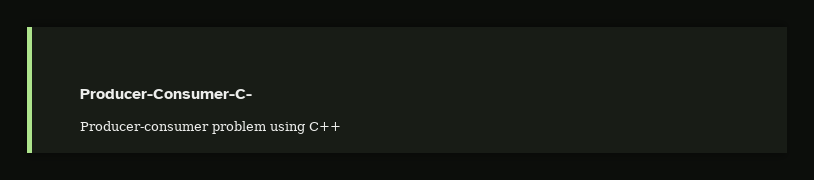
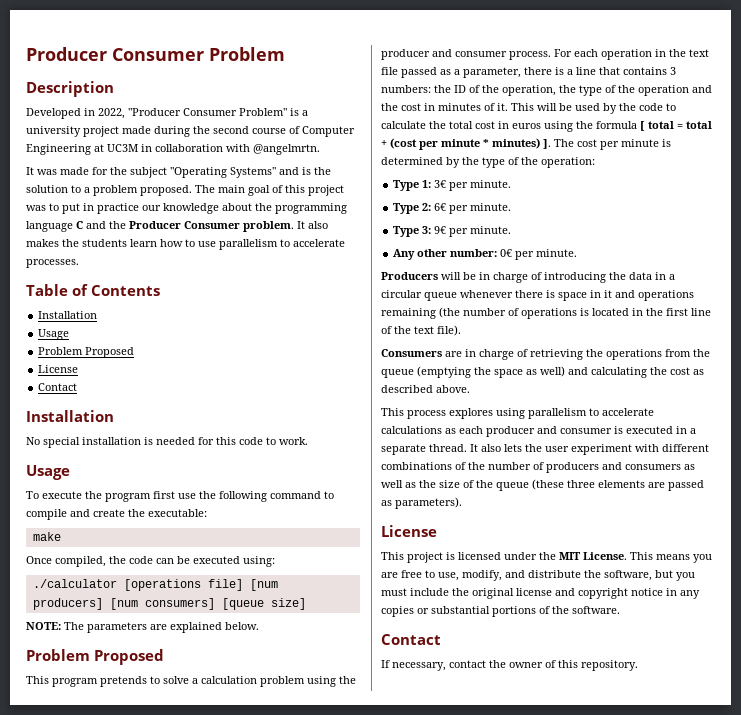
[80,89,252,99] [80,121,341,134] Producer-Consumer-C- // Producer-consumer problem using C++ -> [26,47,285,61] [26,81,114,97] [26,108,308,119] [26,126,355,137] [26,144,320,155] [26,167,331,178] [26,185,344,196] [26,203,347,214] [26,221,328,232] [26,239,345,250] [26,259,79,268] [26,284,161,296] [38,311,98,319] [38,329,70,340] [38,347,135,358] [38,365,79,373] [38,383,78,391] [26,410,114,422] [26,437,308,448] [26,465,70,480] [26,491,334,502] [26,509,207,520] [32,532,61,541] [26,556,275,567] [32,579,278,591] [32,598,306,610] [26,622,259,633] [26,649,165,665] [26,676,356,687] [381,49,709,60] [381,67,676,78] [381,85,712,96] [381,103,676,114] [381,121,712,132] [381,138,671,150] [381,157,595,168] [393,180,512,191] [393,203,512,214] [393,226,512,237] [393,249,578,260] [381,272,675,283] [381,290,694,301] [381,307,711,319] [381,325,461,336] [381,349,710,360] [381,366,704,378] [381,385,470,393] [381,408,654,419] [381,426,696,437] [381,444,709,455] [381,462,695,473] [381,479,704,491] [381,497,462,509] [381,525,437,537] [381,552,712,563] [381,570,695,581] [381,588,700,599] [381,606,620,617] [381,634,441,645] [381,660,638,671] Producer Consumer Problem // Description // Developed in 2022, "Producer Consumer Problem" is a university project made during the second course of Computer Engineering at UC3M in collaboration with @angelmrtn. // It was made for the subject "Operating Systems" and is the solution to a problem proposed. The main goal of this project was to put in practice our knowledge about the programming language C and the Producer Consumer problem. It also makes the students learn how to use parallelism to accelerate processes. // Table of Contents // Installation // Usage // Problem Proposed // License // Contact // Installation // No special installation is needed for this code to work. // Usage // To execute the program first use the following command to compile and create the executable: // make // Once compiled, the code can be executed using: // ./calculator [operations file] [num producers] [num consumers] [queue size] // NOTE: The parameters are explained below. // Problem Proposed // This program pretends to solve a calculation problem using the producer and consumer process. For each operation in the text file passed as a parameter, there is a line that contains 3 numbers: the ID of the operation, the type of the operation and the cost in minutes of it. This will be used by the code to calculate the total cost in euros using the formula [ total = total + (cost per minute * minutes) ]. The cost per minute is determined by the type of the operation: // Type 1: 3€ per minute. // Type 2: 6€ per minute. // Type 3: 9€ per minute. // Any other number: 0€ per minute. // Producers will be in charge of introducing the data in a circular queue whenever there is space in it and operations remaining (the number of operations is located in the first line of the text file). // Consumers are in charge of retrieving the operations from the queue (emptying the space as well) and calculating the cost as described above. // This process explores using parallelism to accelerate calculations as each producer and consumer is executed in a separate thread. It also lets the user experiment with different combinations of the number of producers and consumers as well as the size of the queue (these three elements are passed as parameters). // License // This project is licensed under the MIT License. This means you are free to use, modify, and distribute the software, but you must include the original license and copyright notice in any copies or substantial portions of the software. // Contact // If necessary, contact the owner of this repository.

